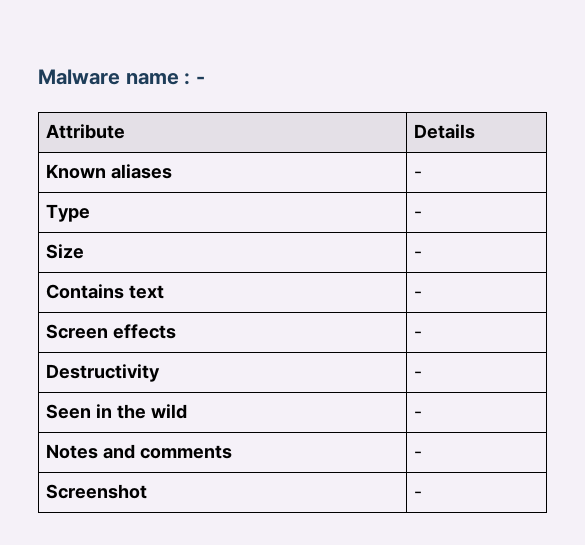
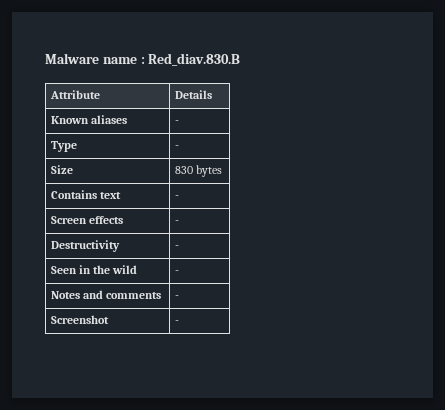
[195,76,205,84] - -> [148,53,241,66] Red_diav.830.B
[413,251,422,258] - -> [174,165,222,177] 830 bytes

